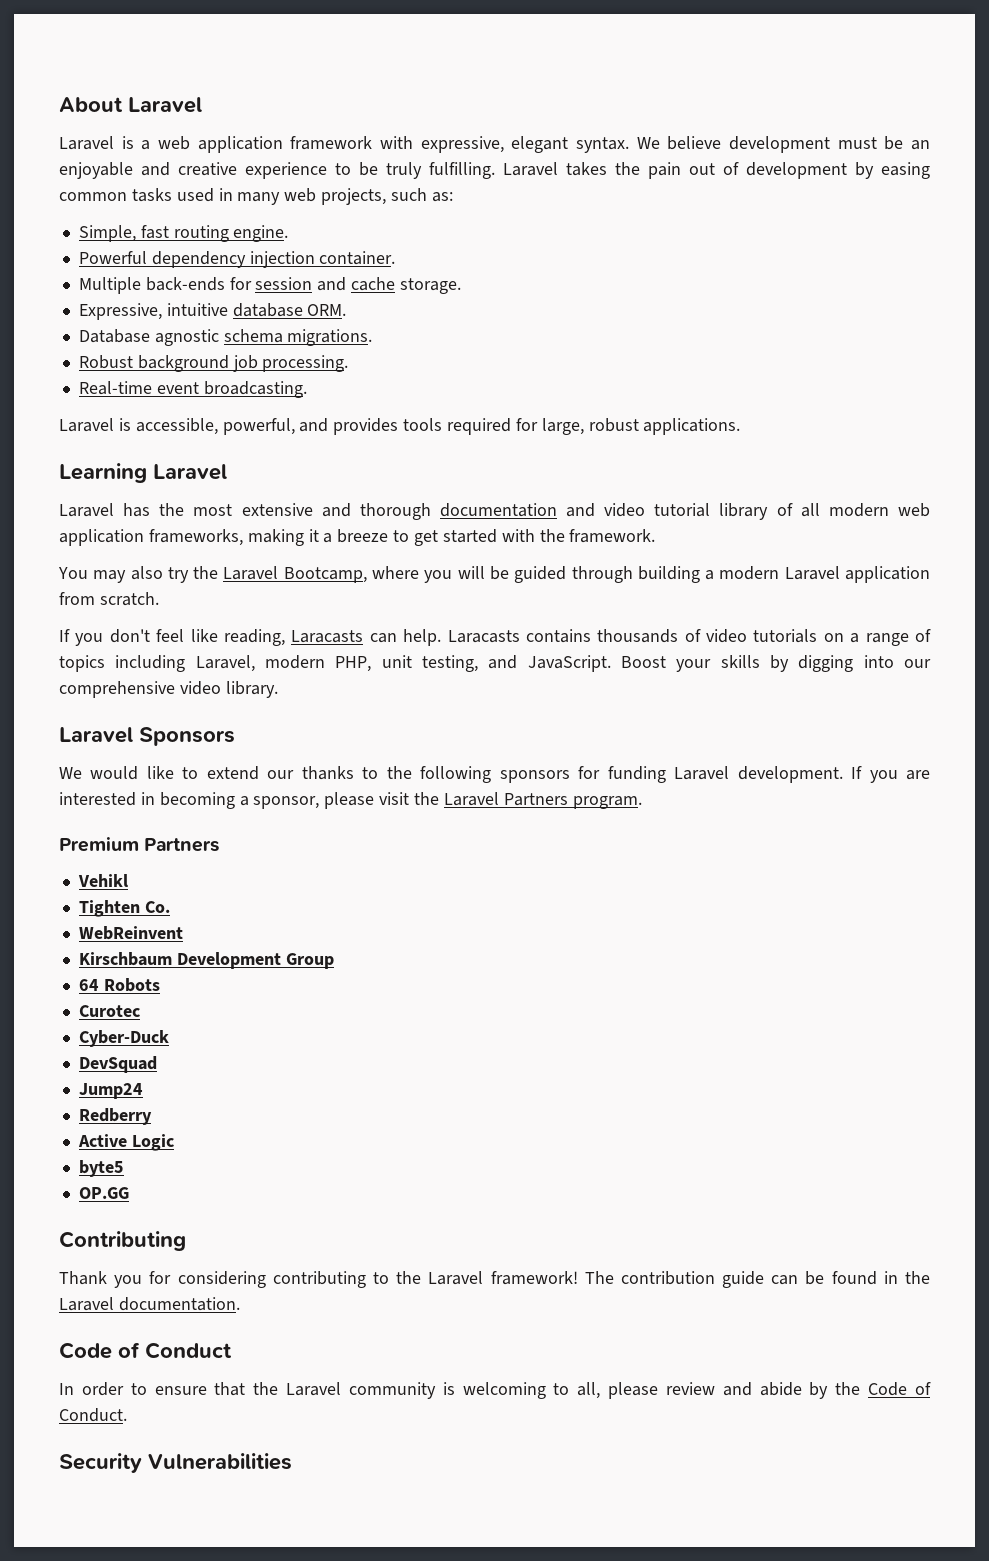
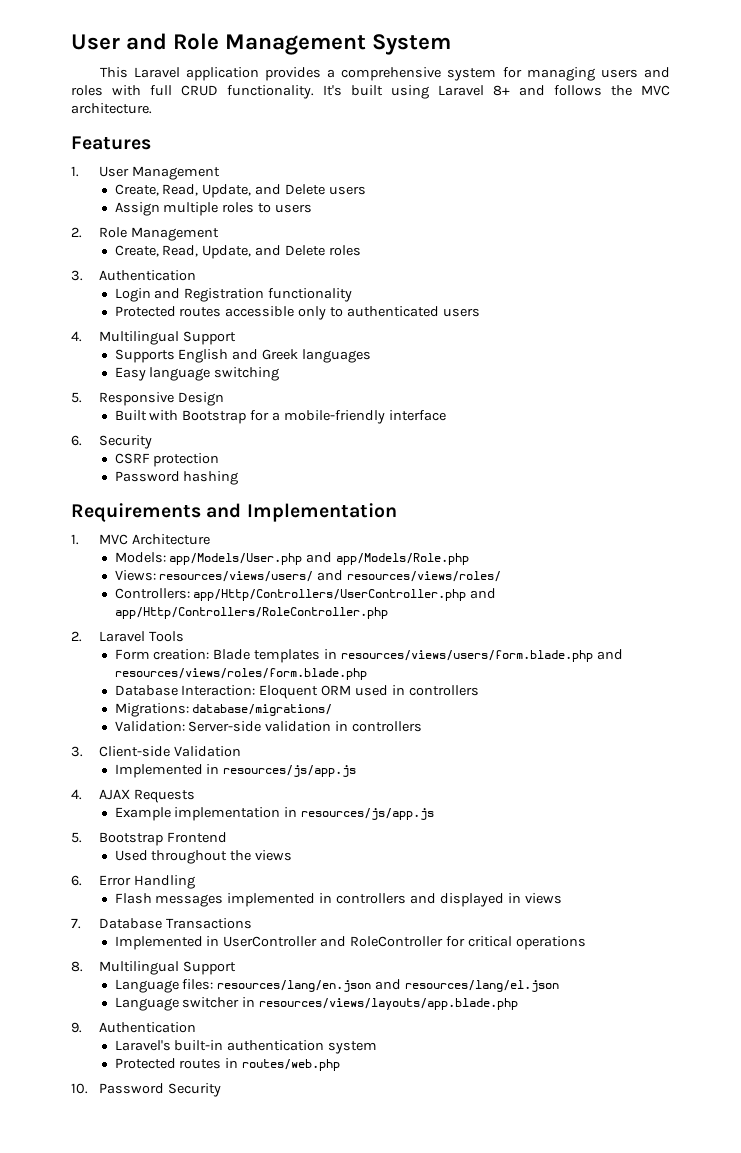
[59,97,202,113] [59,136,930,153] [59,162,930,179] [59,188,453,205] [78,225,289,242] [78,251,396,268] [78,277,461,294] [78,303,347,320] [78,329,373,346] [78,355,349,372] [78,381,307,398] [59,418,741,435] [59,463,227,483] [59,503,930,520] [59,529,656,546] [58,566,930,583] [59,592,159,606] [59,629,932,646] [59,655,932,672] [59,681,278,698] [59,727,235,746] [59,766,931,783] [59,792,642,809] [59,837,220,852] [77,874,128,887] [78,900,170,917] [78,926,183,940] [78,952,334,969] [78,978,160,992] [78,1005,140,1017] [78,1030,169,1047] [78,1056,157,1073] [78,1083,143,1099] [78,1108,152,1125] [77,1134,174,1151] [78,1160,124,1177] [78,1187,129,1199] [59,1231,186,1251] [59,1271,930,1288] [59,1297,240,1311] [59,1342,232,1359] [59,1382,932,1399] [59,1408,127,1422] [59,1453,292,1473] About Laravel // Laravel is a web application framework with expressive, elegant syntax. We believe development must be an enjoyable and creative experience to be truly fulfilling. Laravel takes the pain out of development by easing common tasks used in many web projects, such as: // Simple, fast routing engine. // Powerful dependency injection container. // Multiple back-ends for session and cache storage. // Expressive, intuitive database ORM. // Database agnostic schema migrations. // Robust background job processing. // Real-time event broadcasting. // Laravel is accessible, powerful, and provides tools required for large, robust applications. // Learning Laravel // Laravel has the most extensive and thorough documentation and video tutorial library of all modern web application frameworks, making it a breeze to get started with the framework. // You may also try the Laravel Bootcamp, where you will be guided through building a modern Laravel application from scratch. // If you don't feel like reading, Laracasts can help. Laracasts contains thousands of video tutorials on a range of topics including Laravel, modern PHP, unit testing, and JavaScript. Boost your skills by digging into our comprehensive video library. // Laravel Sponsors // We would like to extend our thanks to the following sponsors for funding Laravel development. If you are interested in becoming a sponsor, please visit the Laravel Partners program. // Premium Partners // Vehikl // Tighten Co. // WebReinvent // Kirschbaum Development Group // 64 Robots // Curotec // Cyber-Duck // DevSquad // Jump24 // Redberry // Active Logic // byte5 // OP.GG // Contributing // Thank you for considering contributing to the Laravel framework! The contribution guide can be found in the Laravel documentation. // Code of Conduct // In order to ensure that the Laravel community is welcoming to all, please review and abide by the Code of Conduct. // Security Vulnerabilities -> [71,33,452,55] [99,67,670,81] [71,85,670,99] [71,103,152,114] [71,136,151,150] [71,166,220,180] [114,184,367,198] [114,202,313,216] [71,227,219,241] [114,245,362,259] [71,270,196,281] [114,288,353,302] [114,306,481,320] [71,331,236,345] [114,349,372,363] [114,367,280,381] [71,392,224,406] [114,410,447,424] [71,435,152,449] [114,453,220,467] [114,471,239,485] [71,503,397,522] [71,534,210,545] [114,552,470,565] [114,570,502,582] [114,588,497,601] [114,607,388,619] [71,631,184,642] [114,649,624,663] [114,668,367,680] [114,685,480,699] [114,703,333,717] [114,721,423,732] [71,746,241,757] [114,764,357,778] [71,789,195,803] [114,807,435,821] [71,832,227,846] [114,850,293,864] [71,875,195,889] [114,893,562,907] [71,918,252,929] [114,936,586,950] [71,961,236,975] [114,979,560,993] [114,997,519,1011] [71,1022,196,1033] [114,1040,378,1054] [114,1058,341,1071] [71,1083,221,1097] User and Role Management System // This Laravel application provides a comprehensive system for managing users and roles with full CRUD functionality. It's built using Laravel 8+ and follows the MVC architecture. // Features // 1. User Management // Create, Read, Update, and Delete users // Assign multiple roles to users // 2. Role Management // Create, Read, Update, and Delete roles // 3. Authentication // Login and Registration functionality // Protected routes accessible only to authenticated users // 4. Multilingual Support // Supports English and Greek languages // Easy language switching // 5. Responsive Design // Built with Bootstrap for a mobile-friendly interface // 6. Security // CSRF protection // Password hashing // Requirements and Implementation // 1. MVC Architecture // Models: app/Models/User.php and app/Models/Role.php // Views: resources/views/users/ and resources/views/roles/ // Controllers: app/Http/Controllers/UserController.php and app/Http/Controllers/RoleController.php // 2. Laravel Tools // Form creation: Blade templates in resources/views/users/form.blade.php and resources/views/roles/form.blade.php // Database Interaction: Eloquent ORM used in controllers // Migrations: database/migrations/ // Validation: Server-side validation in controllers // 3. Client-side Validation // Implemented in resources/js/app.js // 4. AJAX Requests // Example implementation in resources/js/app.js // 5. Bootstrap Frontend // Used throughout the views // 6. Error Handling // Flash messages implemented in controllers and displayed in views // 7. Database Transactions // Implemented in UserController and RoleController for critical operations // 8. Multilingual Support // Language files: resources/lang/en.json and resources/lang/el.json // Language switcher in resources/views/layouts/app.blade.php // 9. Authentication // Laravel's built-in authentication system // Protected routes in routes/web.php // 10. Password Security

